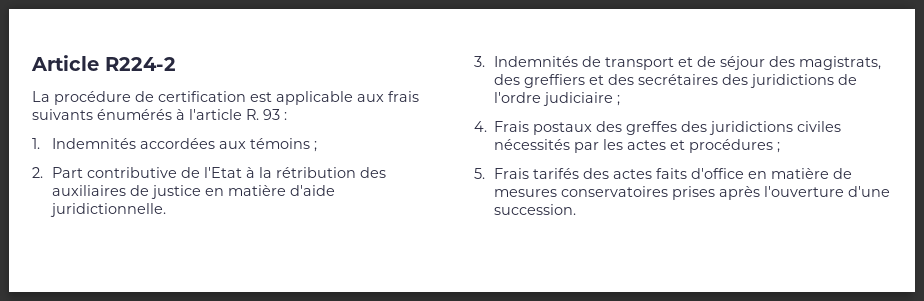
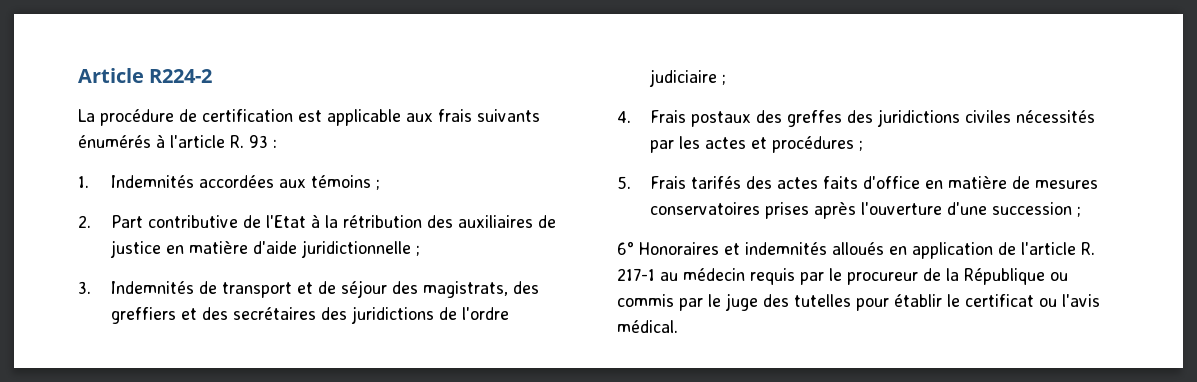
[50,203,167,217] juridictionnelle. -> [300,240,420,258] juridictionnelle ;
[494,204,577,215] succession. -> [991,202,1081,217] [617,241,1095,259] [617,268,1068,285] [617,293,1100,311] [617,320,678,333] succession ; // 6° Honoraires et indemnités alloués en application de l'article R. 217-1 au médecin requis par le procureur de la République ou commis par le juge des tutelles pour établir le certificat ou l'avis médical.

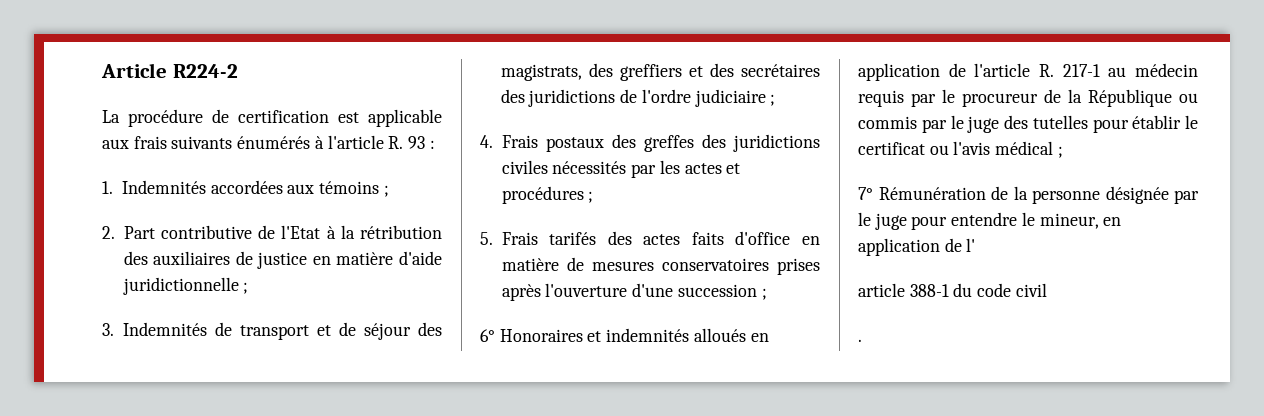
[617,320,678,333] médical. -> [995,141,1063,158] [858,186,1199,204] [858,212,1122,230] [858,238,976,256] [858,283,1047,297] [858,339,862,342] médical ; // 7° Rémunération de la personne désignée par le juge pour entendre le mineur, en application de l' // article 388-1 du code civil // .

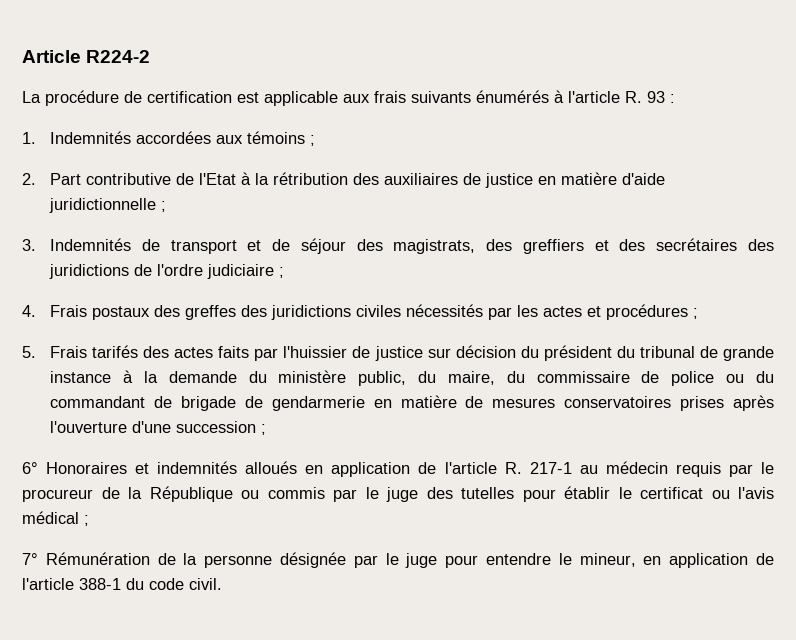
[735,231,791,245] d'office -> [254,345,775,361] [50,370,775,386] [50,396,365,411] par l'huissier de justice sur décision du président du tribunal de grande instance à la demande du ministère public, du maire, du commissaire de police ou du commandant de brigade de gendarmerie
[966,238,976,252] [858,283,905,297] l' // article -> [22,578,74,590] l'article
[1015,283,1047,297] [858,339,862,342] civil // . -> [189,578,222,590] civil.

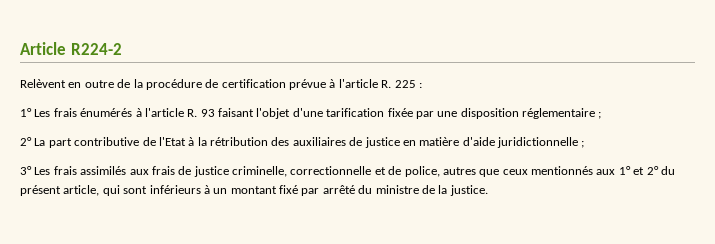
[22,90,471,106] La procédure de certification est applicable aux frais suivants -> [20,79,422,90] [20,108,77,117] Relèvent en outre de la procédure de certification prévue à l'article R. 225 : // 1° Les frais
[670,94,675,103] [22,131,316,146] [22,173,82,185] : // 1. Indemnités accordées aux témoins ; // 2. Part -> [218,108,602,119] [20,137,72,148] faisant l'objet d'une tarification fixée par une disposition réglementaire ; // 2° La part
[22,238,774,254] [49,264,285,279] [22,304,699,320] [22,345,775,361] [50,370,775,386] [50,395,774,411] [50,421,267,435] [22,461,775,477] [22,486,774,502] [22,511,89,526] [22,552,774,568] [22,578,222,590] 3. Indemnités de transport et de séjour des magistrats, des greffiers et des secrétaires des juridictions de l'ordre judiciaire ; // 4. Frais postaux des greffes des juridictions civiles nécessités par les actes et procédures ; // 5. Frais tarifés des actes faits par l'huissier de justice sur décision du président du tribunal de grande instance à la demande du ministère public, du maire, du commissaire de police ou du commandant de brigade de gendarmerie en matière de mesures conservatoires prises après l'ouverture d'une succession ; // 6° Honoraires et indemnités alloués en application de l'article R. 217-1 au médecin requis par le procureur de la République ou commis par le juge des tutelles pour établir le certificat ou l'avis médical ; // 7° Rémunération de la personne désignée par le juge pour entendre le mineur, en application de l'article 388-1 du code civil. -> [20,166,675,177] [20,185,488,196] 3° Les frais assimilés aux frais de justice criminelle, correctionnelle et de police, autres que ceux mentionnés aux 1° et 2° du présent article, qui sont inférieurs à un montant fixé par arrêté du ministre de la justice.

